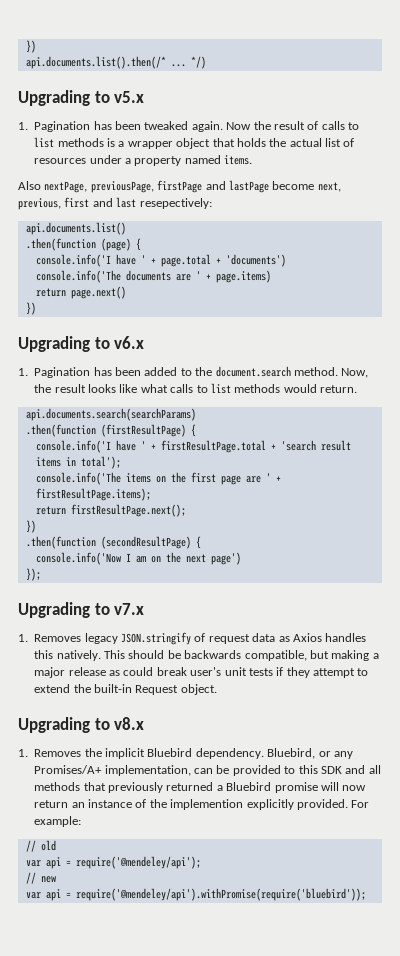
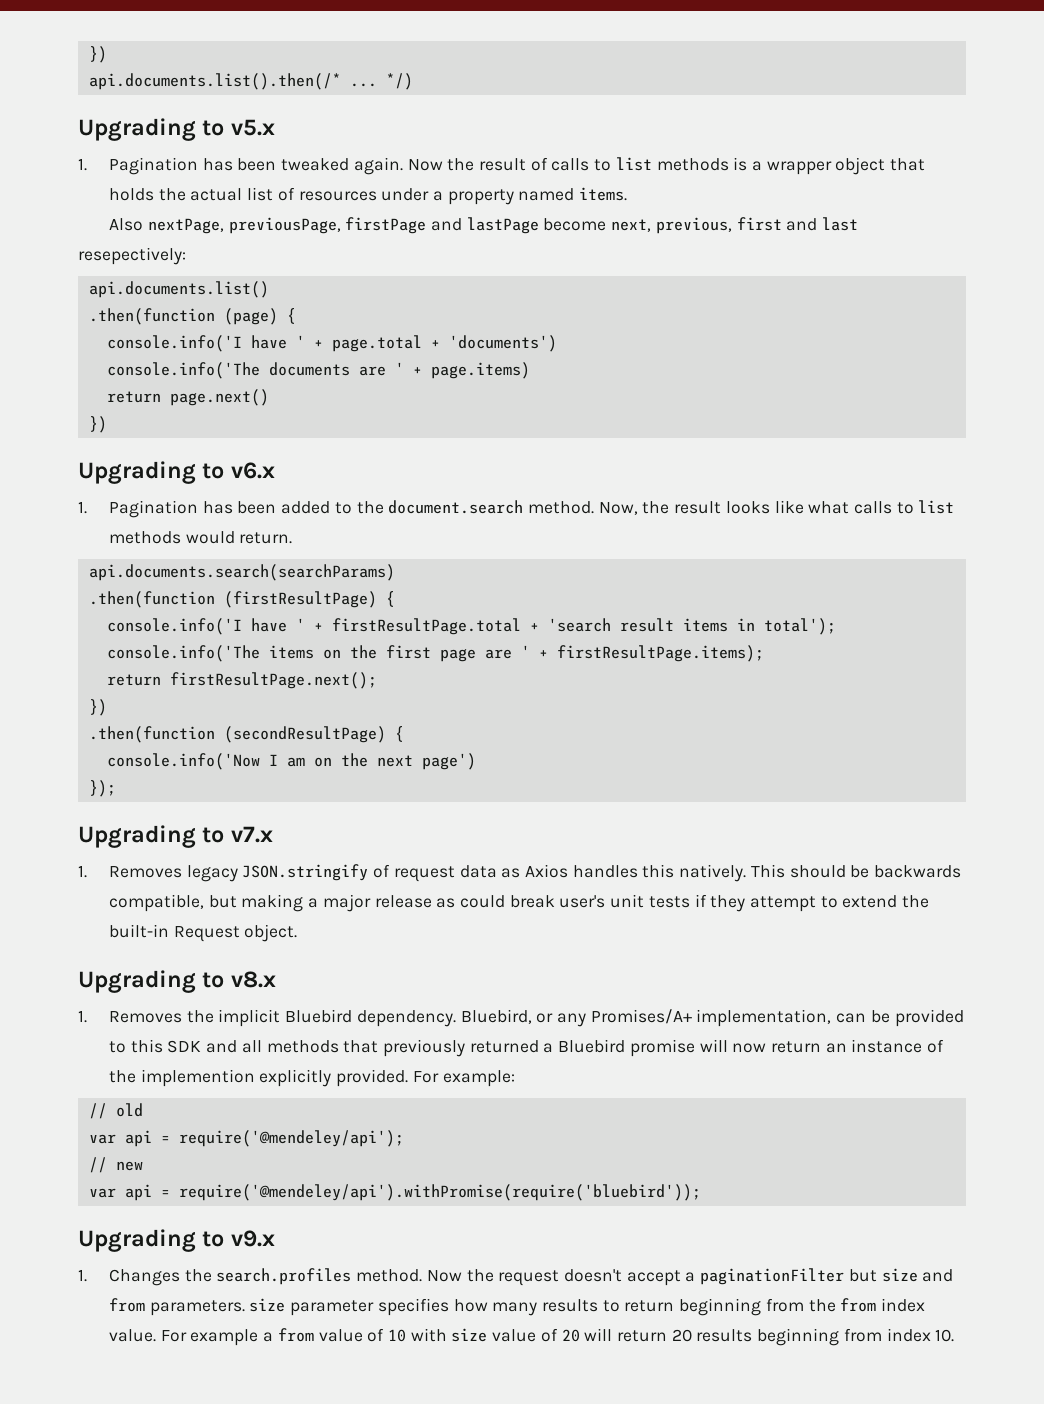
(366, 894) none -> [78,1229,275,1252] [78,1268,954,1286] [108,1298,926,1316] [108,1328,955,1346] // Upgrading to v9.x // 1. Changes the search.profiles method. Now the request doesn't accept a paginationFilter but size and from parameters. size parameter specifies how many results to return beginning from the from index value. For example a from value of 10 with size value of 20 will return 20 results beginning from index 10.

